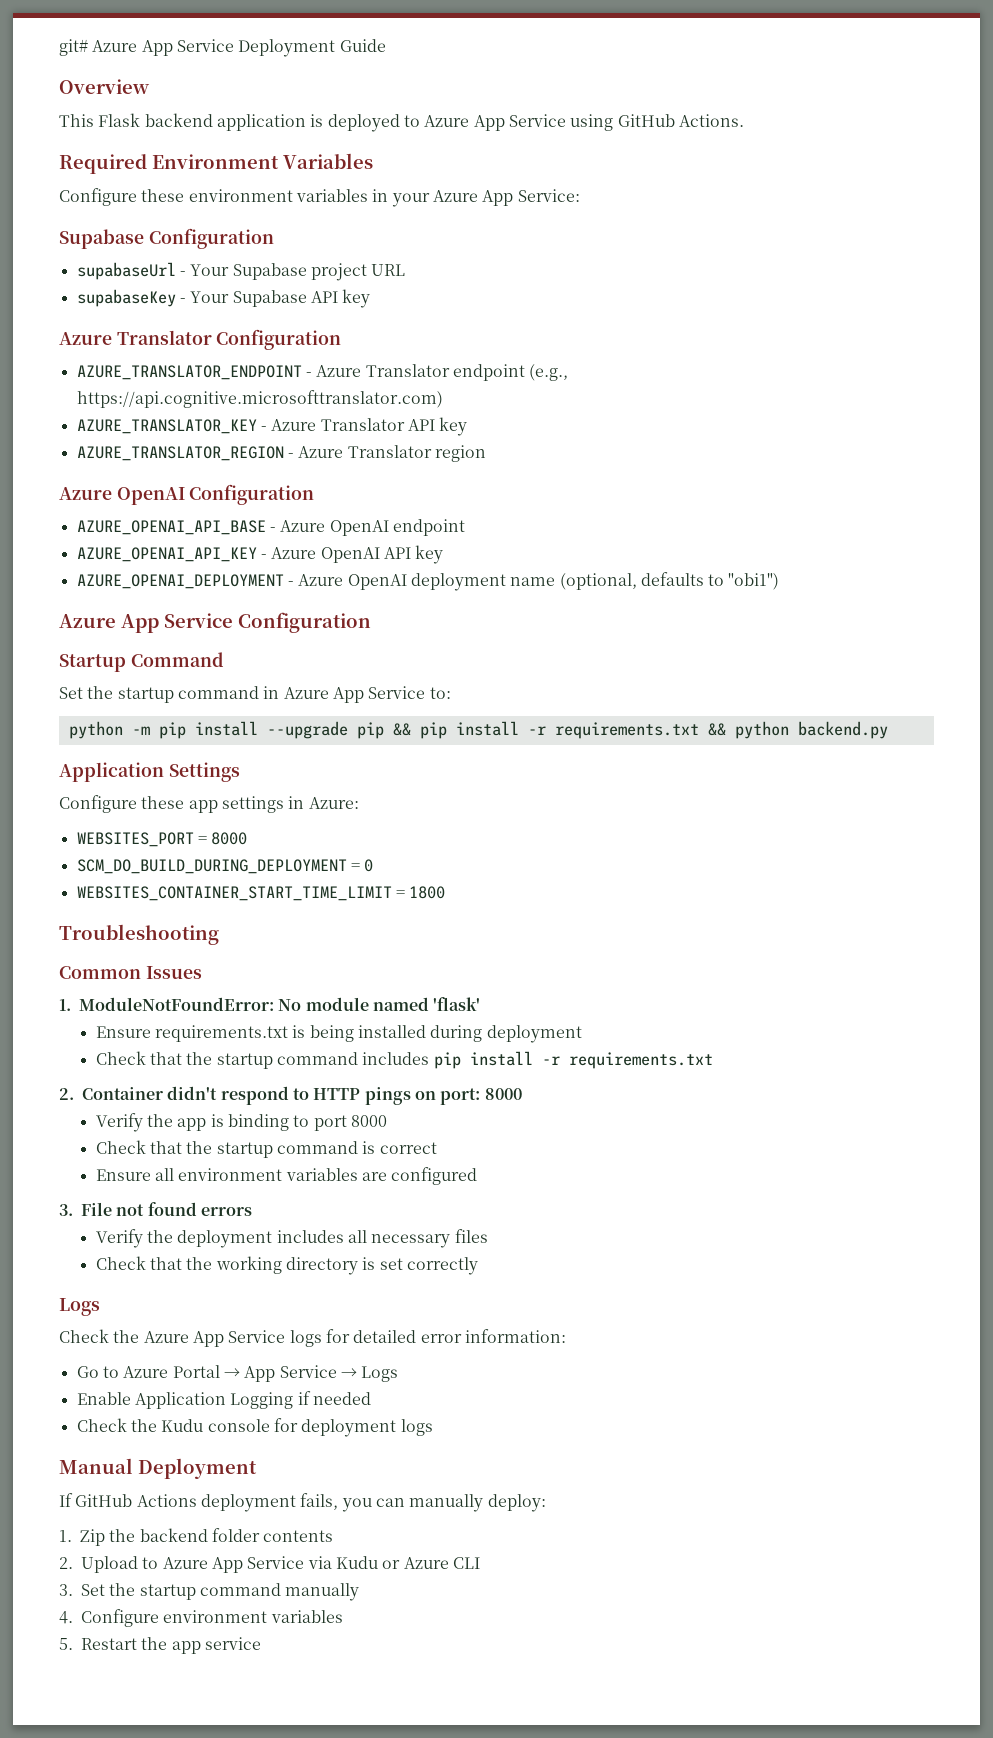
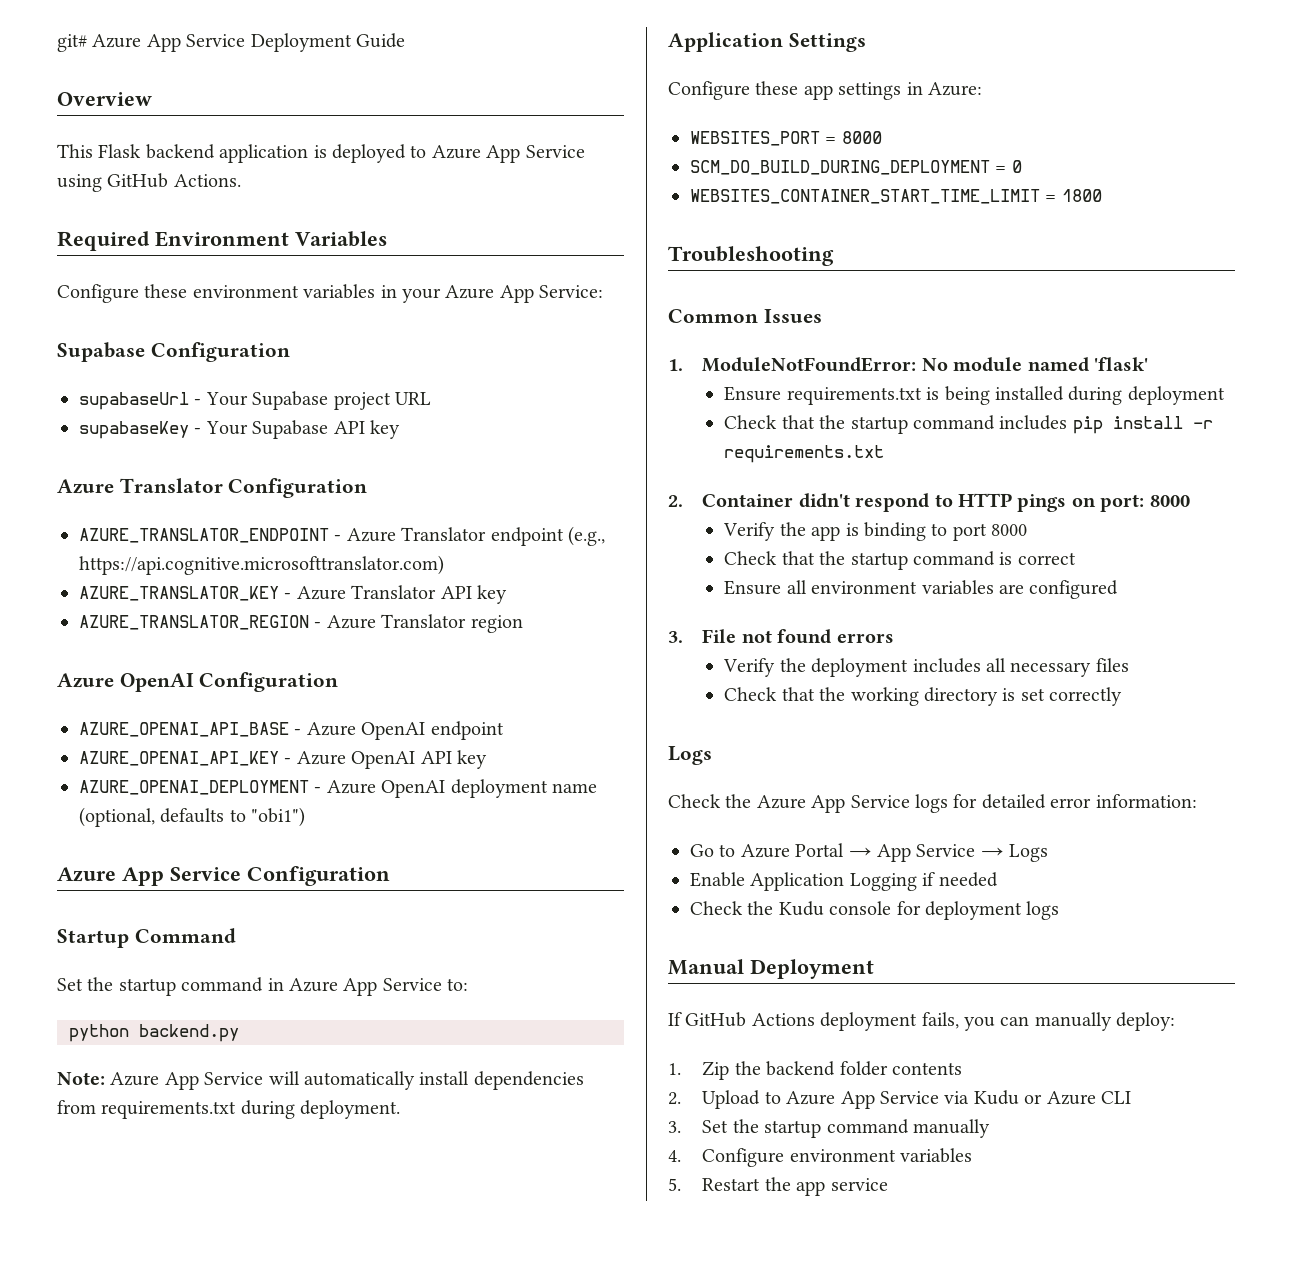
[131,721,888,739] -m pip install --upgrade pip && pip install -r requirements.txt && python backend.py -> [139,1024,239,1042] [57,1071,584,1090] [57,1100,401,1119] backend.py // Note: Azure App Service will automatically install dependencies from requirements.txt during deployment.

